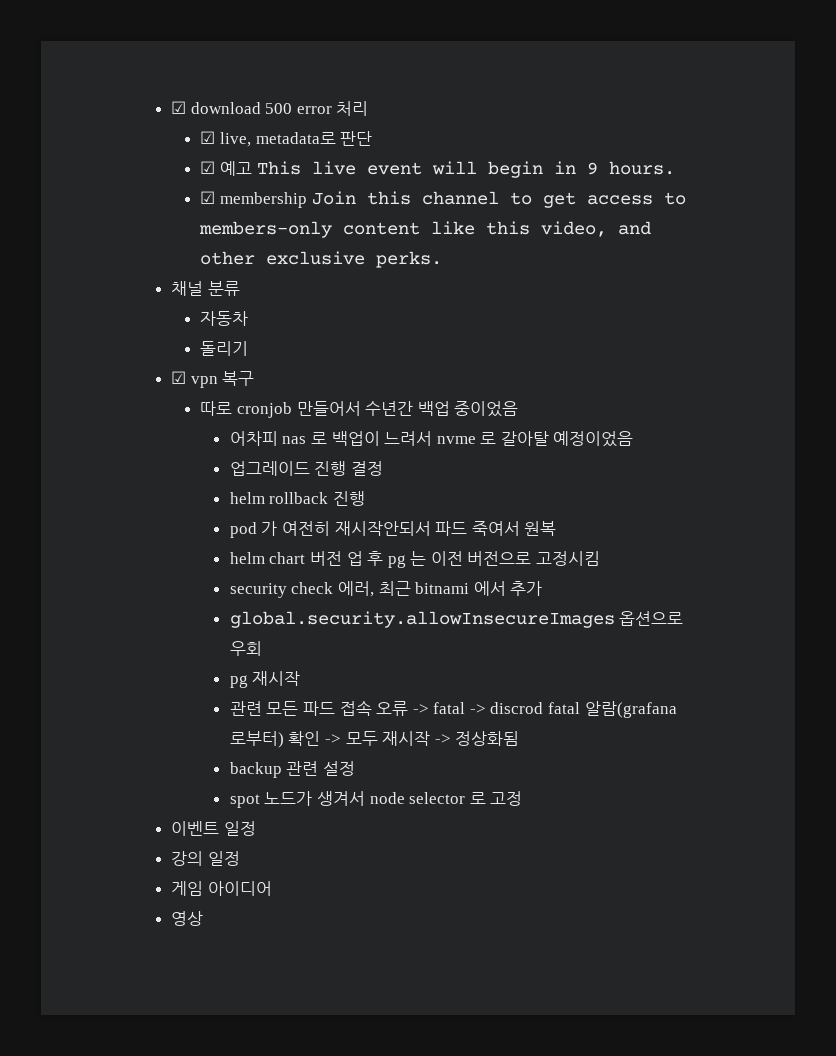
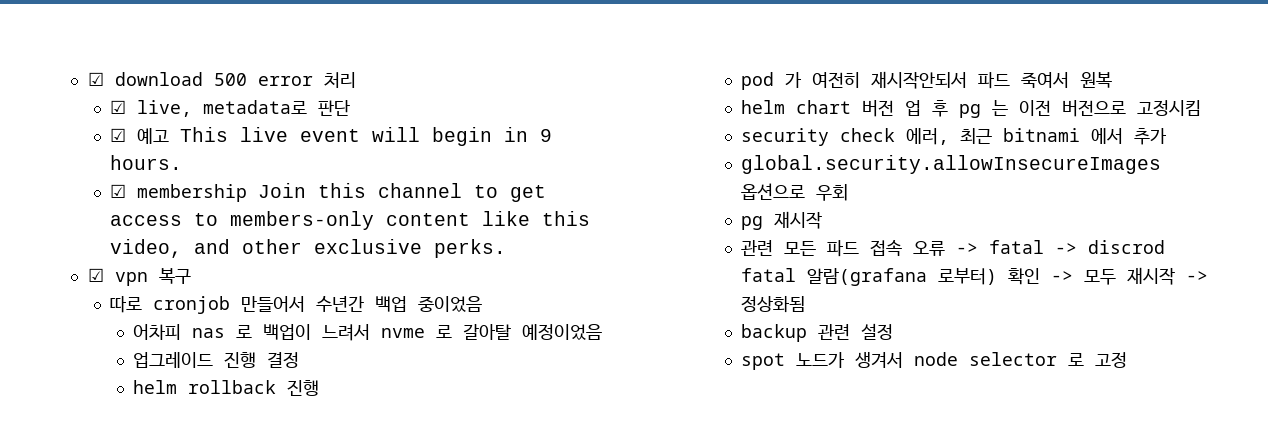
[171,281,240,296] [200,311,249,326] [200,341,249,356] // 채널 분류 // 자동차 // 돌리기 -> (507, 248) none
[171,821,256,836] [171,851,240,866] [171,881,272,896] [171,911,204,926] // 이벤트 일정 // 강의 일정 // 게임 아이디어 // 영상 -> (1128, 360) none

